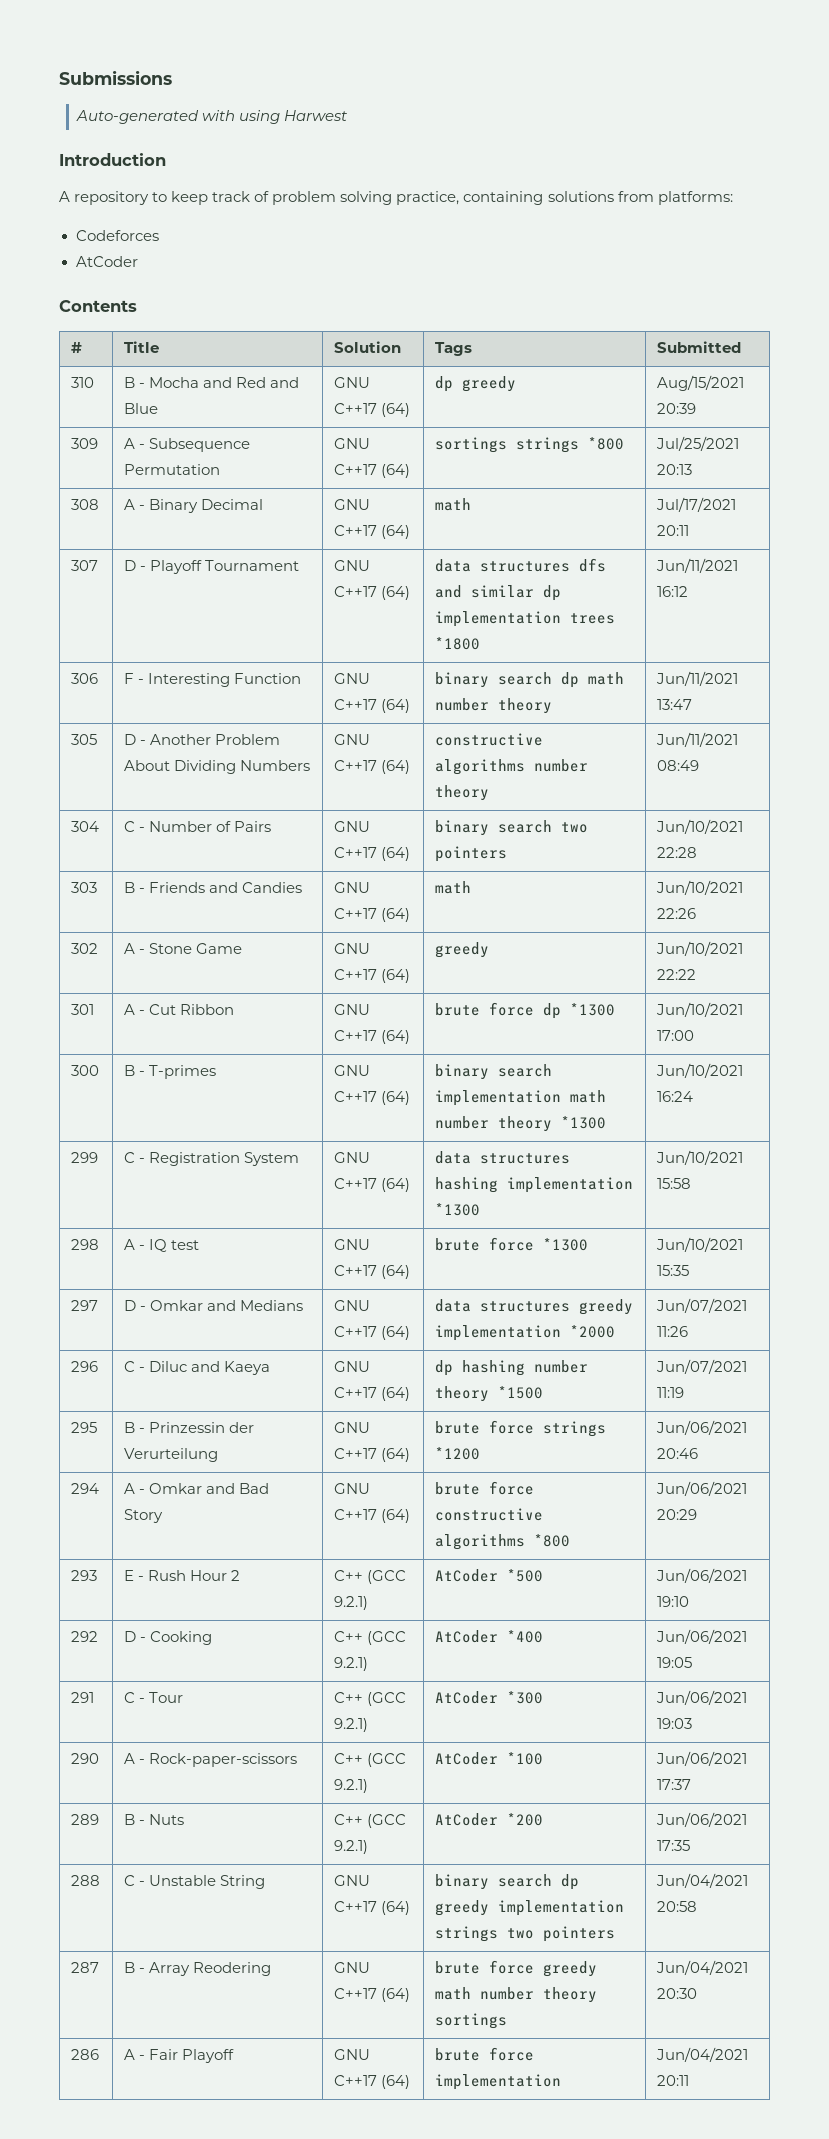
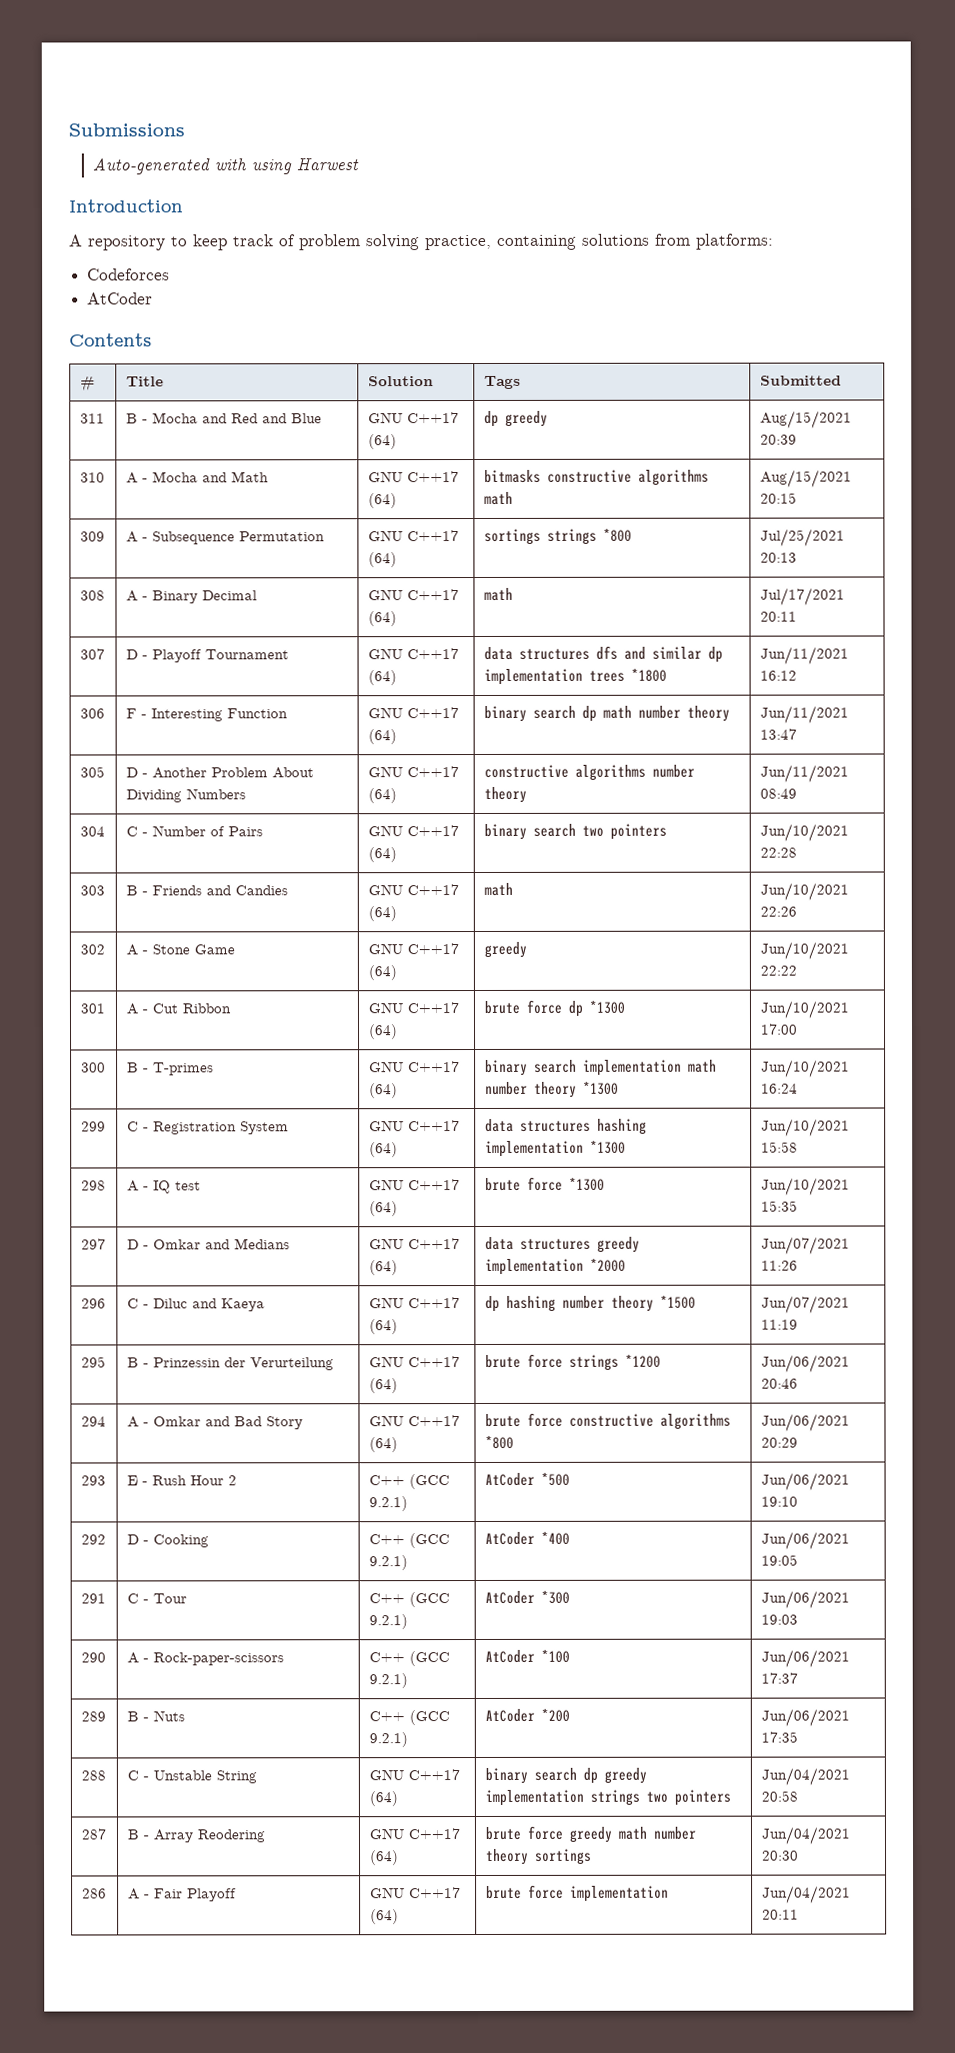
[70,377,94,388] 310 -> [79,413,105,424] 311
(696, 408) none -> [79,472,105,483] [125,471,269,484] [367,471,459,483] [367,493,397,509] [483,469,709,486] [483,491,513,505] [759,469,852,488] [759,492,797,504] // 310 | A - Mocha and Math | GNU C++17 (64) | bitmasks constructive algorithms math | Aug/15/2021 20:15

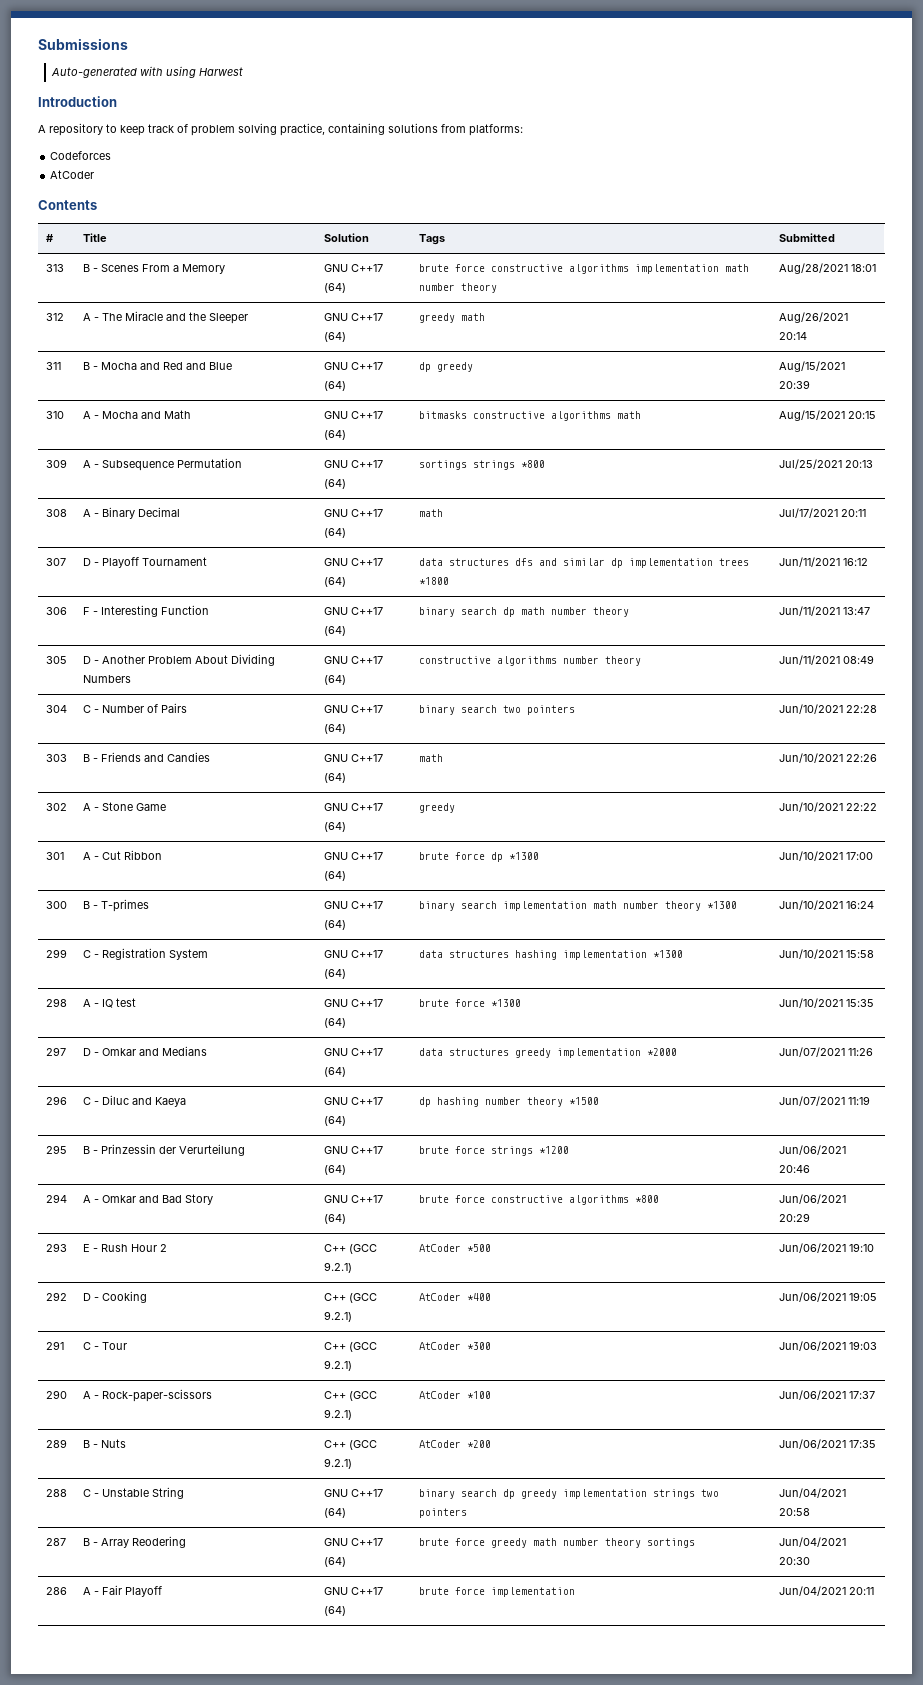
(842, 380) none -> [45,264,64,272] [82,264,225,274] [323,264,383,272] [323,283,346,293] [418,264,749,274] [418,283,497,293] [778,263,876,274] [45,313,64,321] [82,311,248,324] [323,313,383,321] [323,332,346,342] [418,313,485,323] [778,312,848,323] [778,332,807,340] // 313 | B - Scenes From a Memory | GNU C++17 (64) | brute force constructive algorithms implementation math number theory | Aug/28/2021 18:01 // 312 | A - The Miracle and the Sleeper | GNU C++17 (64) | greedy math | Aug/26/2021 20:14

